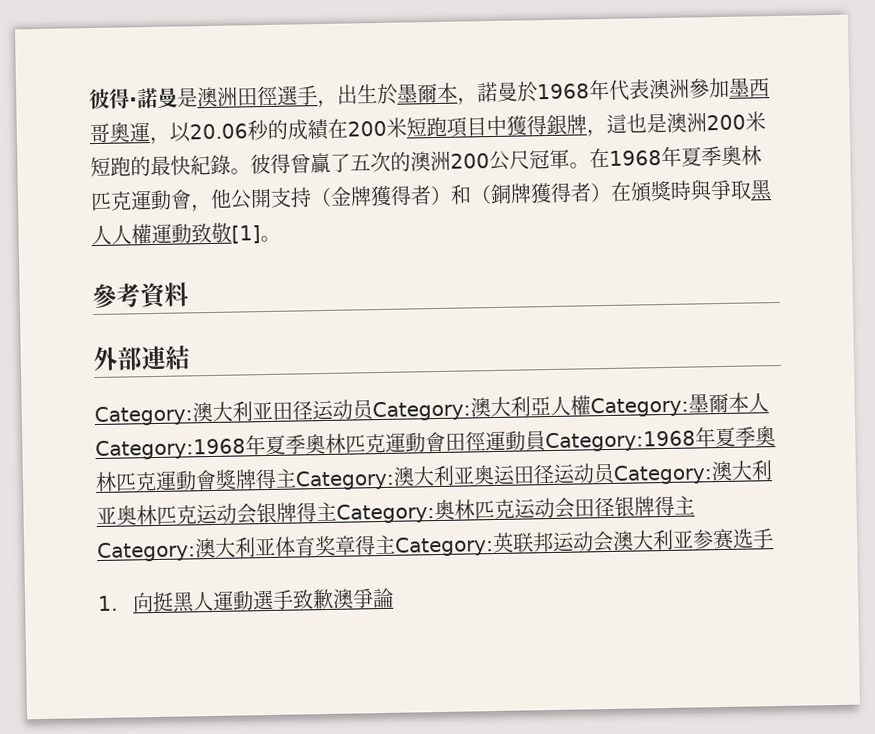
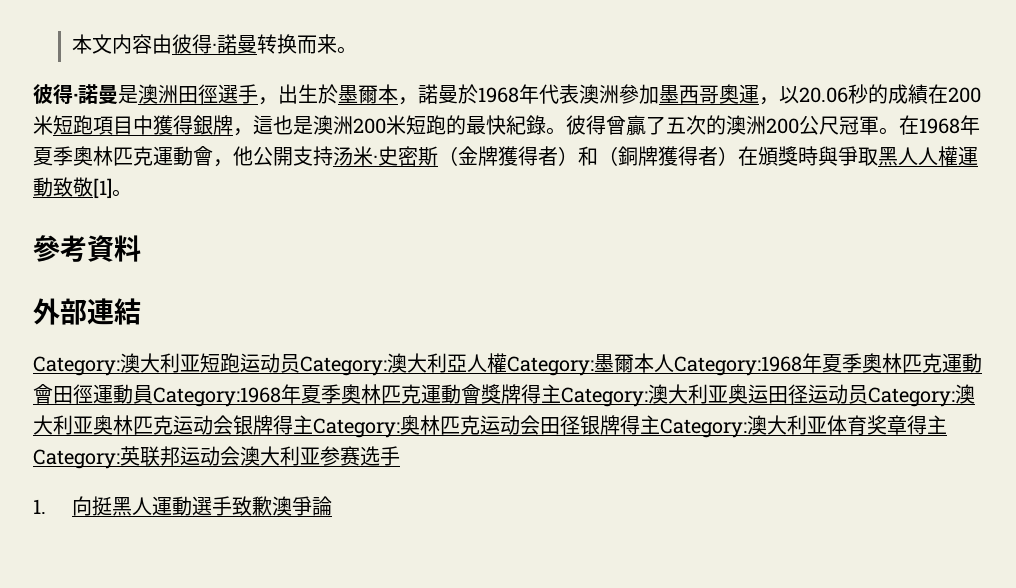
(89, 99) none -> [72,34,358,54] 本文内容由彼得·諾曼转换而来。 //
(312, 197) none -> [333,146,438,166] 汤米·史密斯
[271,400,313,421] 田径 -> [200,353,240,373] 短跑

